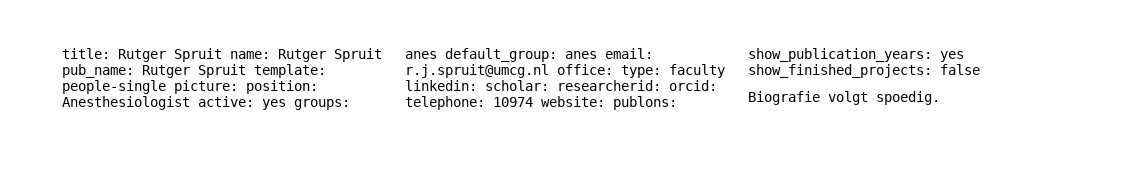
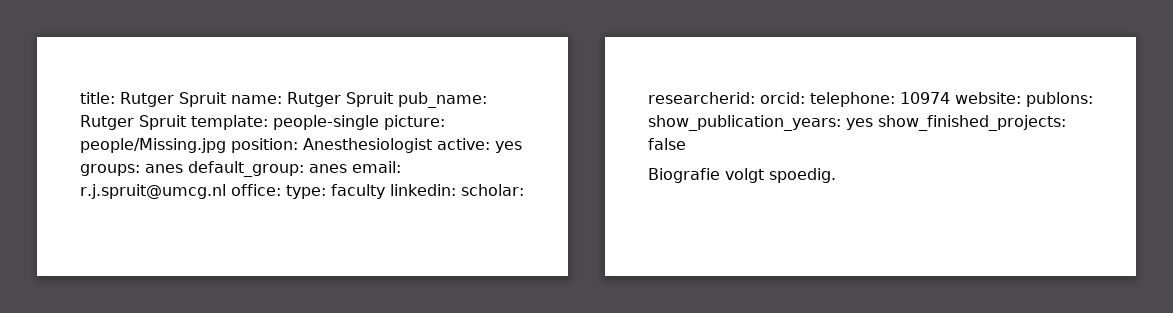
(238, 87) none -> [80,138,226,153] people/Missing.jpg

